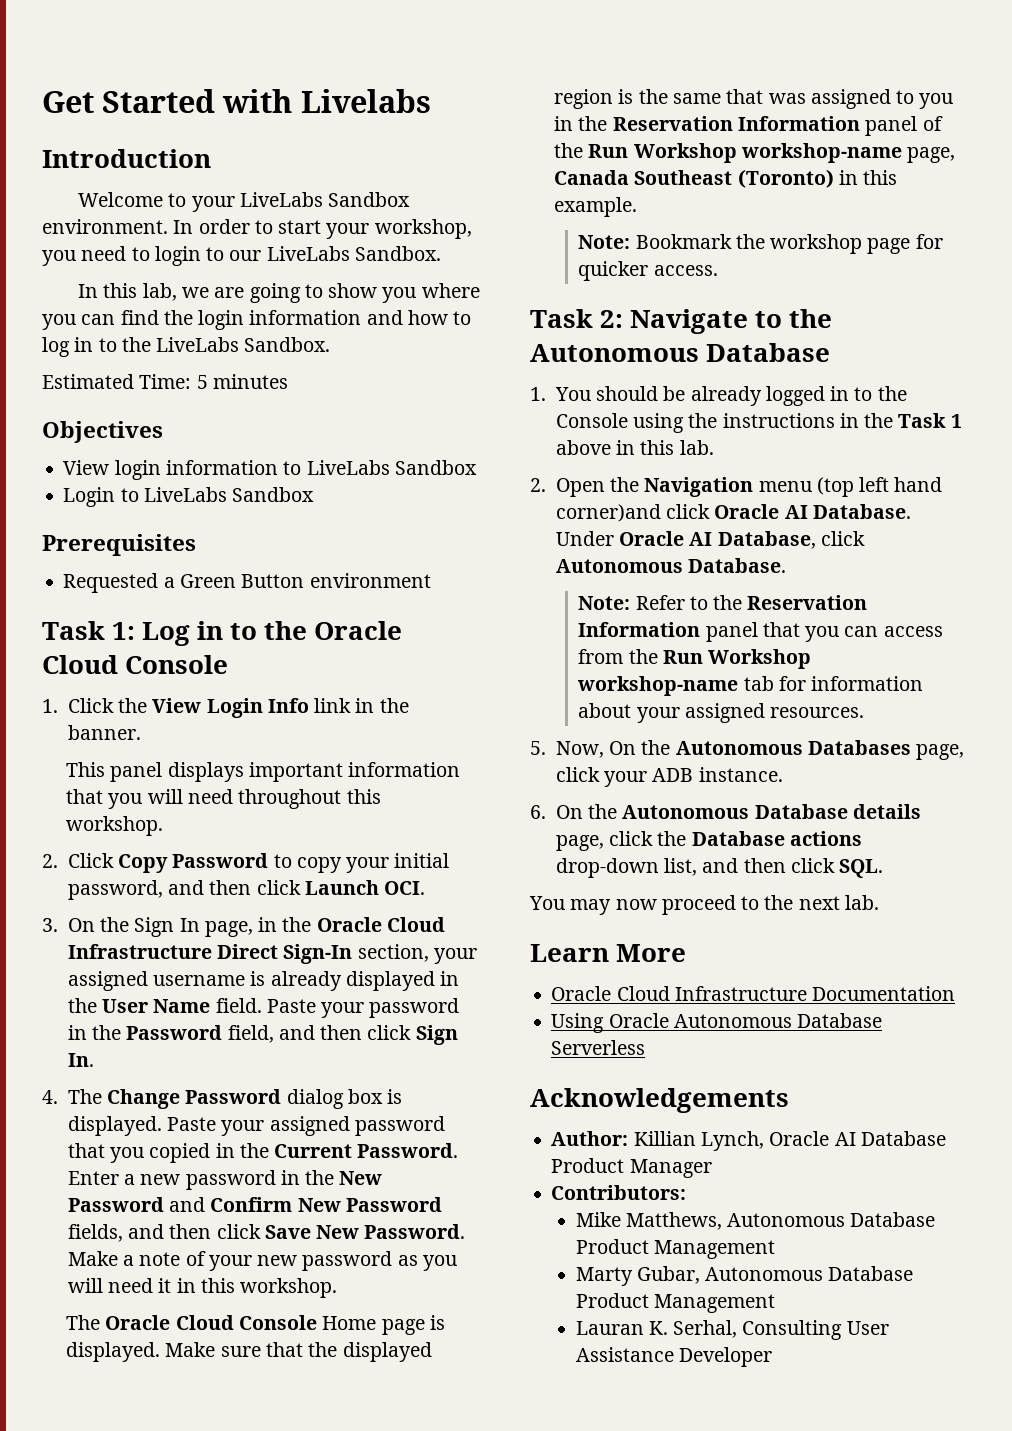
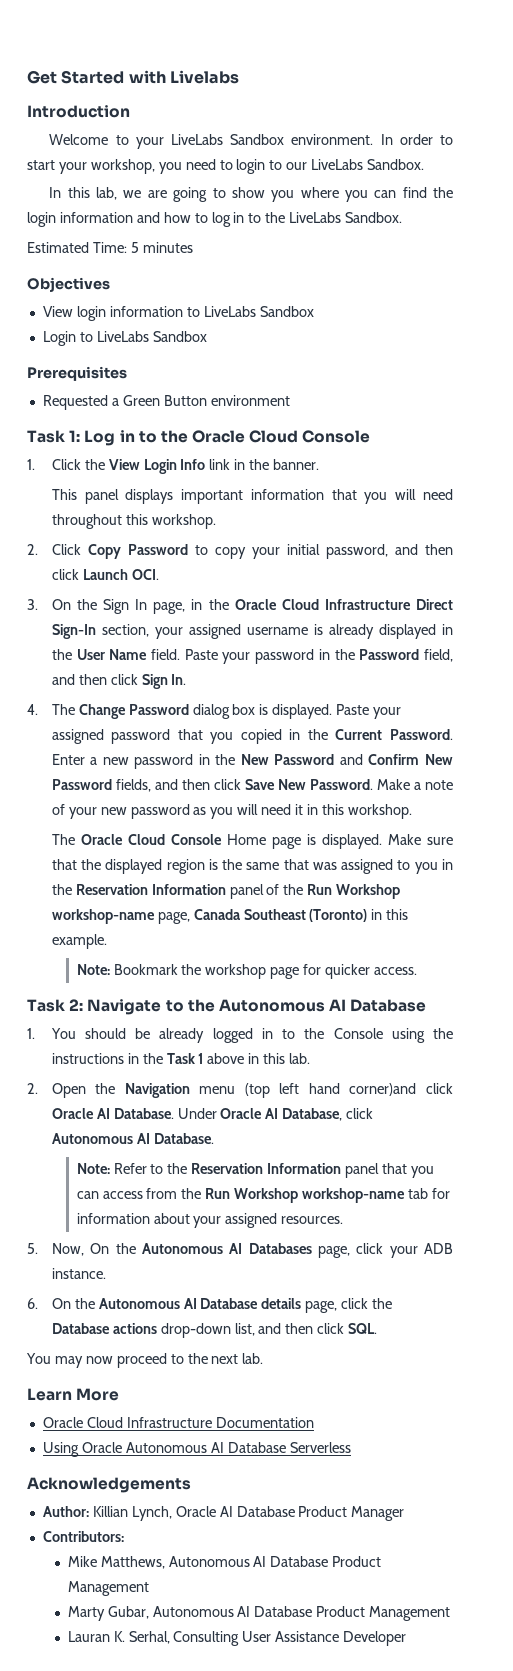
(699, 353) none -> [329,999,347,1011] AI
(683, 566) none -> [136,1133,150,1144] AI
(803, 748) none -> [229,1243,243,1254] AI
(750, 812) none -> [183,1298,197,1309] AI
(792, 1021) none -> [210,1442,224,1453] AI
(846, 1220) none -> [253,1556,267,1567] AI
(824, 1274) none -> [237,1606,251,1617] AI

